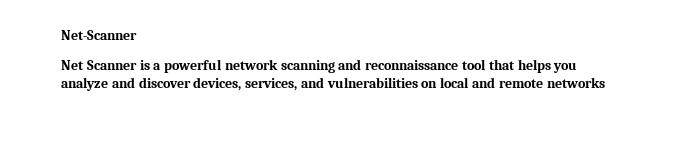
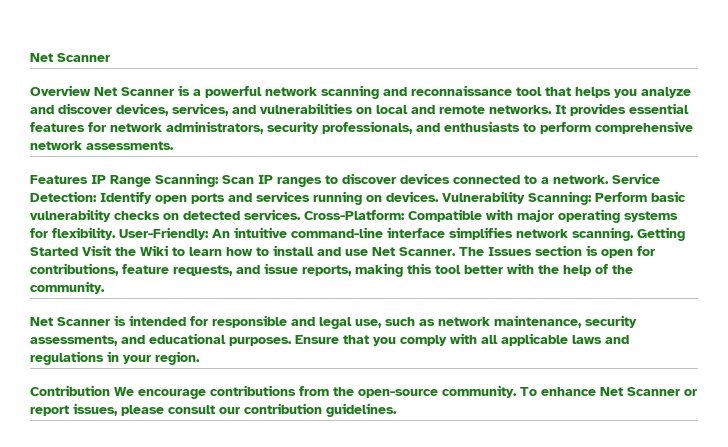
[61,30,137,40] Net-Scanner // -> [30,53,110,62] [30,85,91,96] Net Scanner // Overview
[546,77,605,88] networks -> [489,103,689,116] [30,121,693,134] [30,141,174,150] [30,173,660,187] [30,191,686,205] [30,209,678,223] [30,227,685,241] [30,245,655,258] [30,263,633,277] [30,281,105,294] [30,315,637,329] [30,333,629,346] [30,351,200,365] [30,385,697,399] [30,403,397,417] networks. It provides essential features for network administrators, security professionals, and enthusiasts to perform comprehensive network assessments. // Features IP Range Scanning: Scan IP ranges to discover devices connected to a network. Service Detection: Identify open ports and services running on devices. Vulnerability Scanning: Perform basic vulnerability checks on detected services. Cross-Platform: Compatible with major operating systems for flexibility. User-Friendly: An intuitive command-line interface simplifies network scanning. Getting Started Visit the Wiki to learn how to install and use Net Scanner. The Issues section is open for contributions, feature requests, and issue reports, making this tool better with the help of the community. // Net Scanner is intended for responsible and legal use, such as network maintenance, security assessments, and educational purposes. Ensure that you comply with all applicable laws and regulations in your region. // Contribution We encourage contributions from the open-source community. To enhance Net Scanner or report issues, please consult our contribution guidelines.

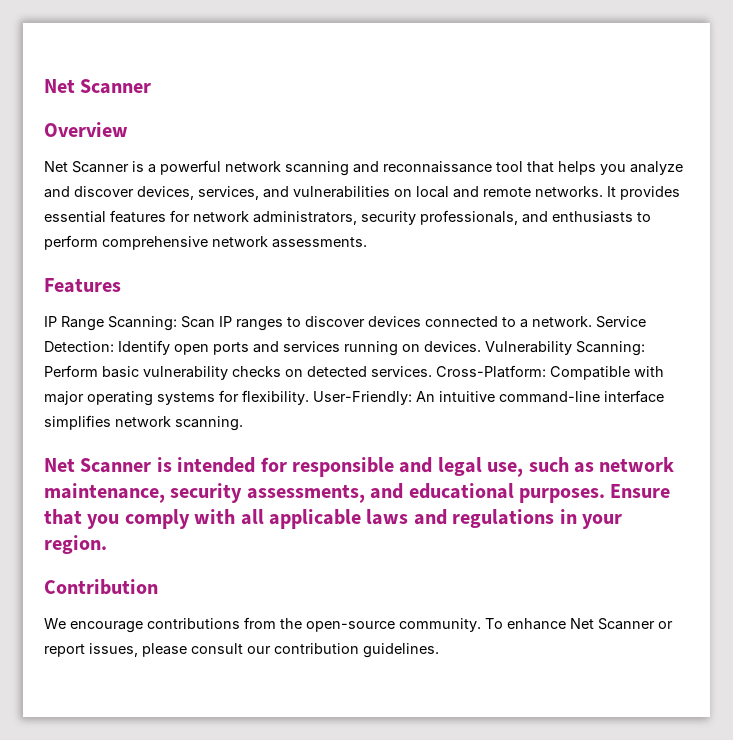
(91, 90) none -> (128, 129) //
(88, 179) none -> (121, 285) //
[637,227,685,241] [30,245,655,258] [30,263,633,277] [30,281,105,294] Getting Started Visit the Wiki to learn how to install and use Net Scanner. The Issues section is open for contributions, feature requests, and issue reports, making this tool better with the help of the community. -> (243, 423) none
(110, 390) none -> (158, 587) //

